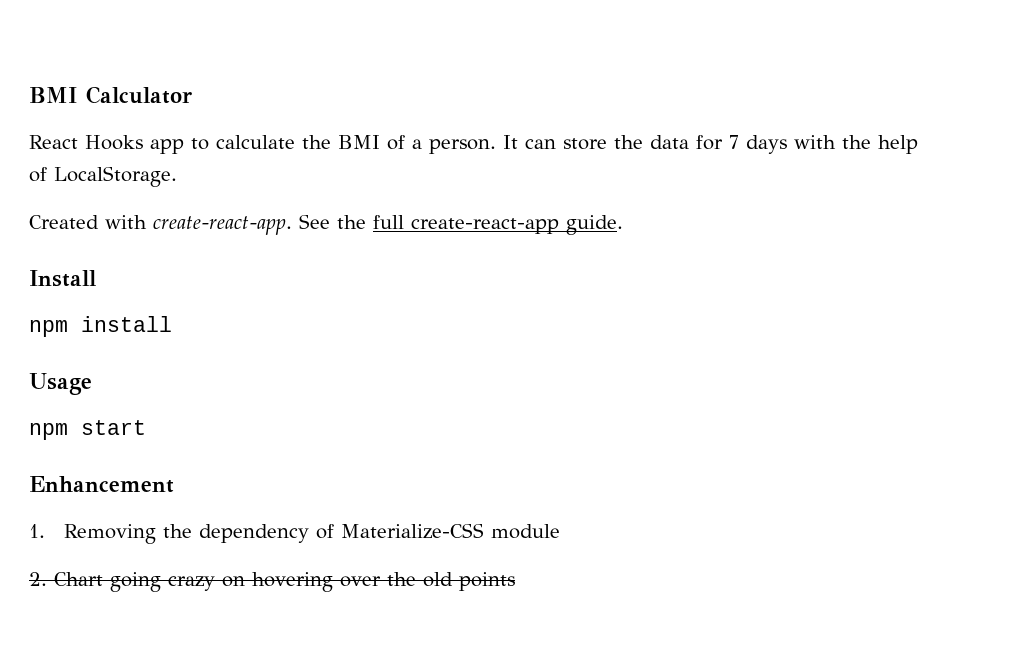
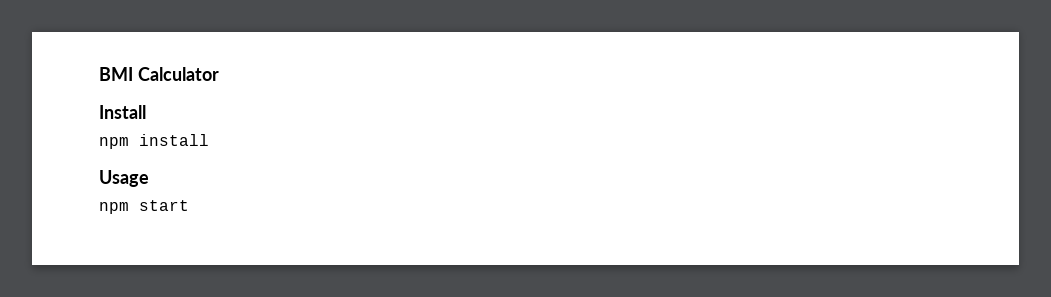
[29,135,918,154] [29,166,177,187] [29,214,623,235] // React Hooks app to calculate the BMI of a person. It can store the data for 7 days with the help of LocalStorage. // Created with create-react-app. See the full create-react-app guide. -> (219, 74) none
[29,476,174,493] [29,523,560,544] [29,572,515,592] // Enhancement // 1. Removing the dependency of Materialize-CSS module // 2. Chart going crazy on hovering over the old points -> (189, 205) none

